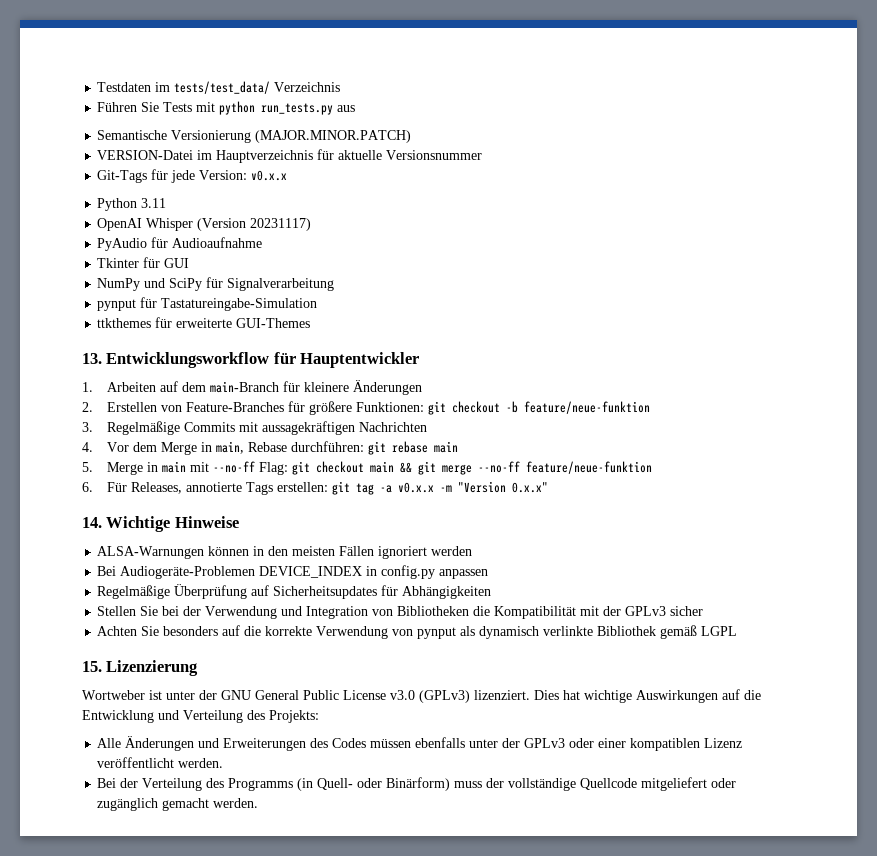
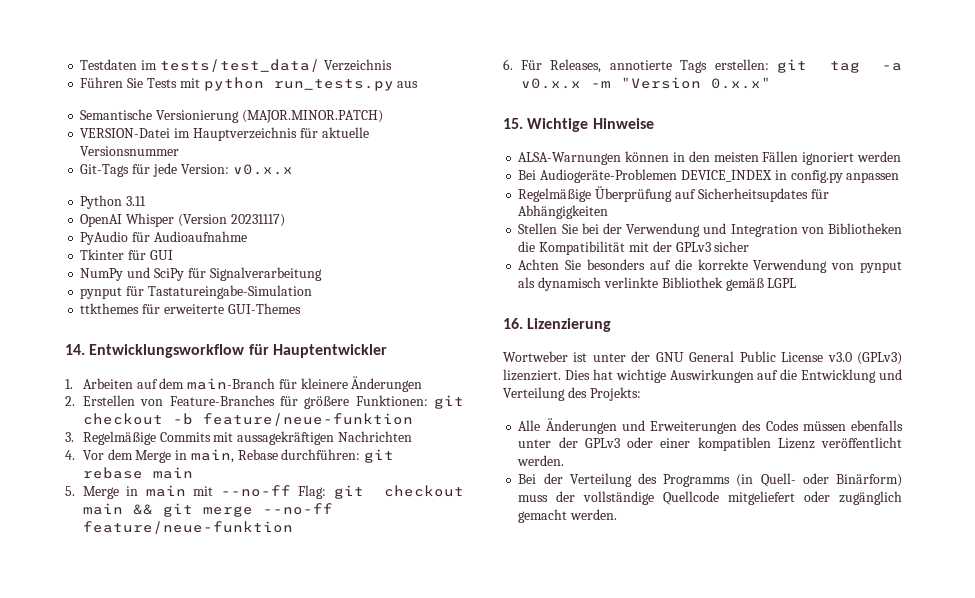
[82,353,102,364] 13. -> [65,344,85,355] 14.
[82,517,102,528] 14. -> [503,118,523,129] 15.
[82,661,102,672] 15. -> [503,318,523,329] 16.

